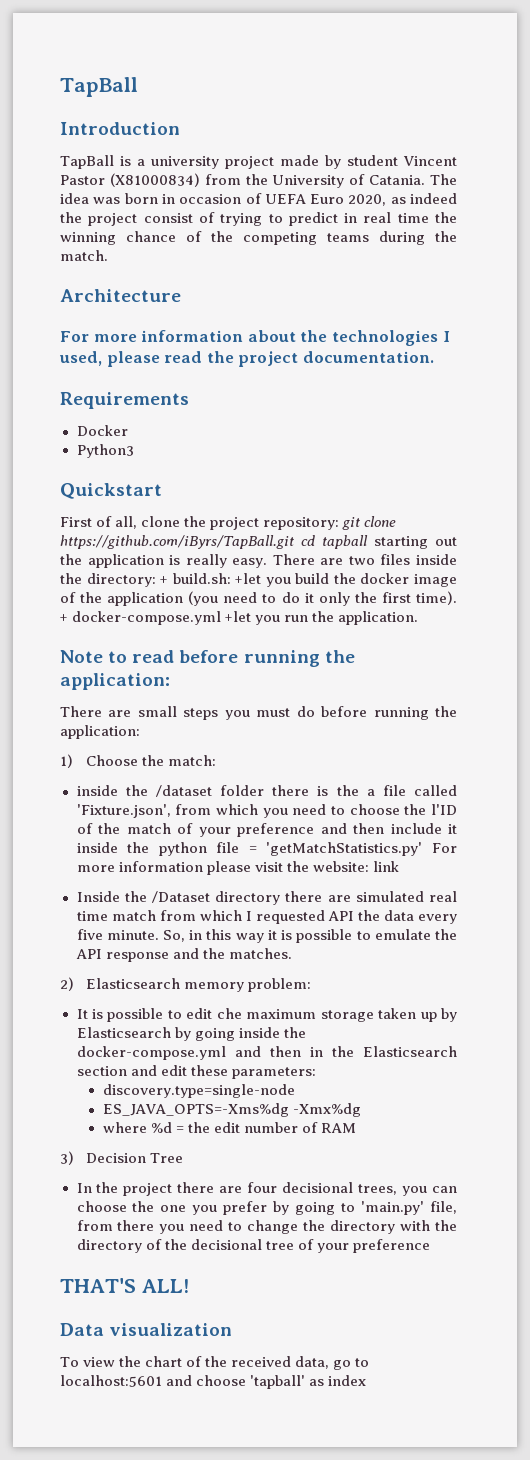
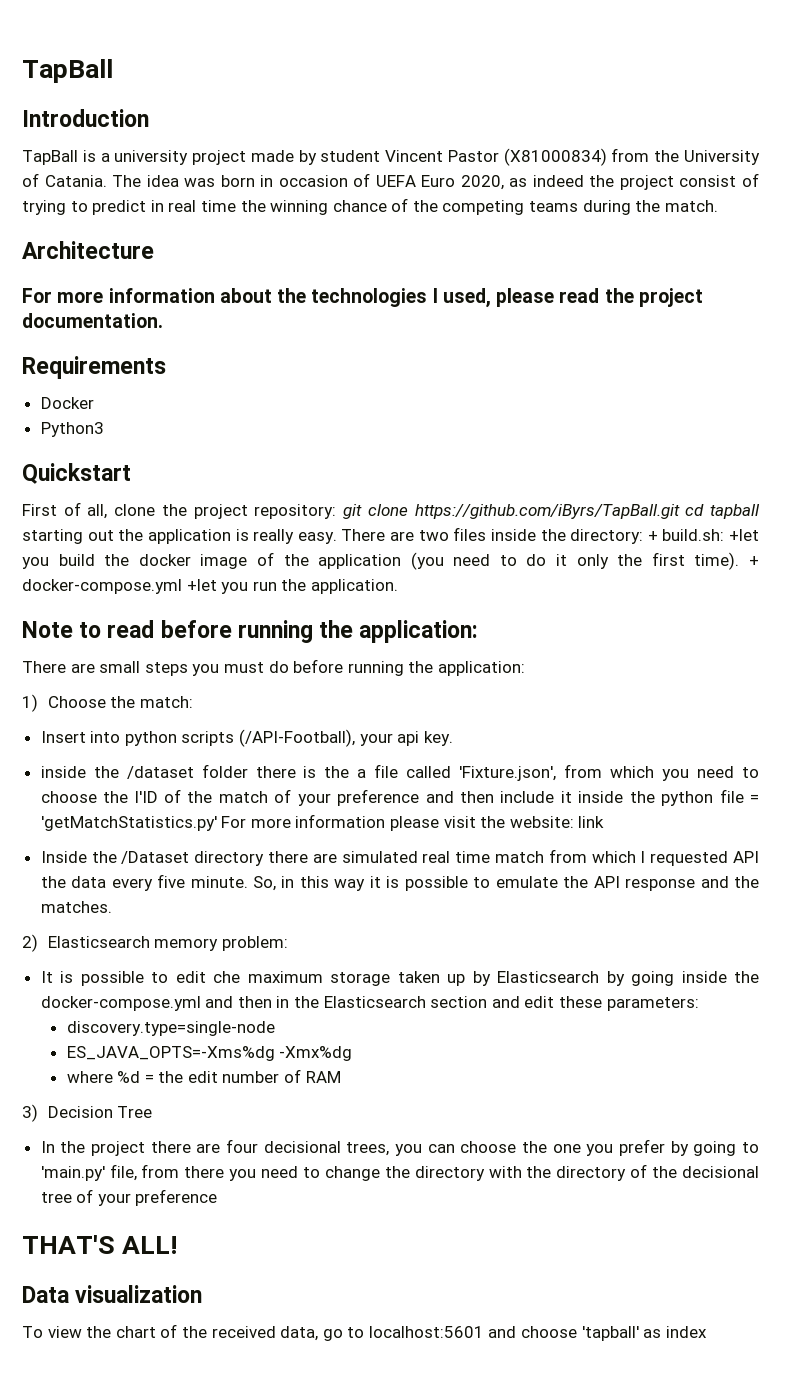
(217, 760) none -> [40,729,453,747] // Insert into python scripts (/API-Football), your api key.

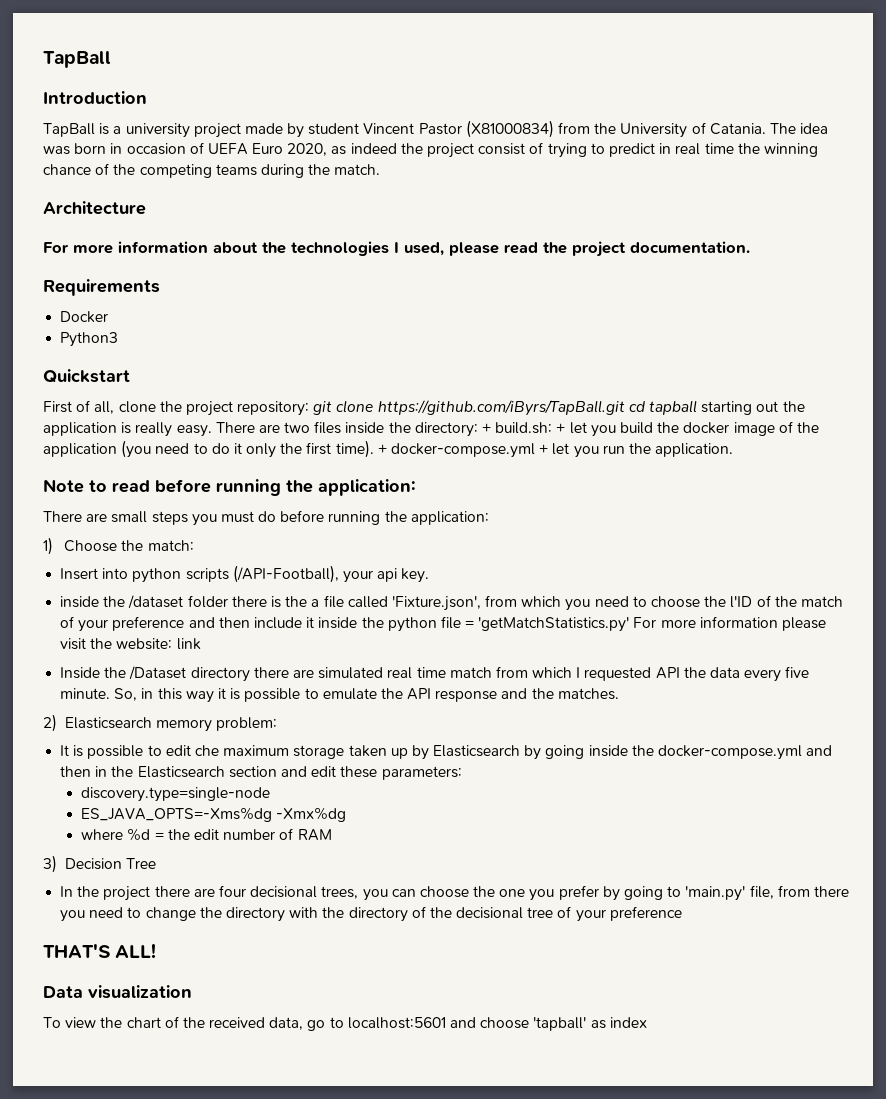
[729,529,759,541] +let -> [556,422,587,434] + let
[186,579,217,591] +let -> [539,443,570,455] + let

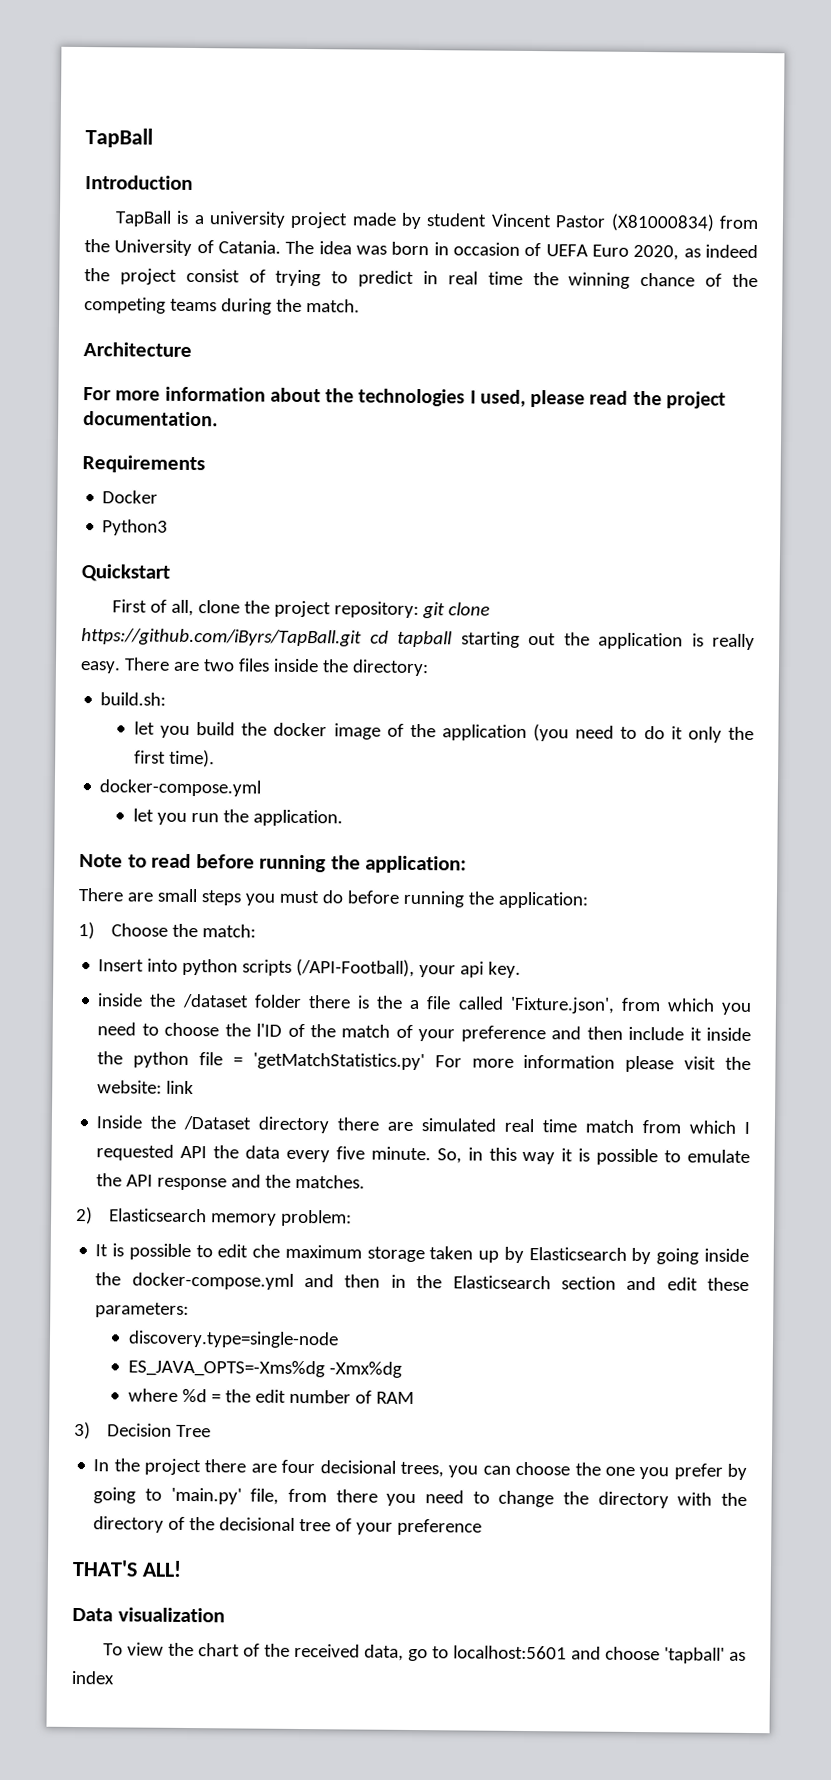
[482,423,492,433] + -> (429, 668) //
[556,423,566,433] + -> (167, 699) //
[377,443,549,458] + docker-compose.yml + -> [99,779,262,797] // docker-compose.yml //

